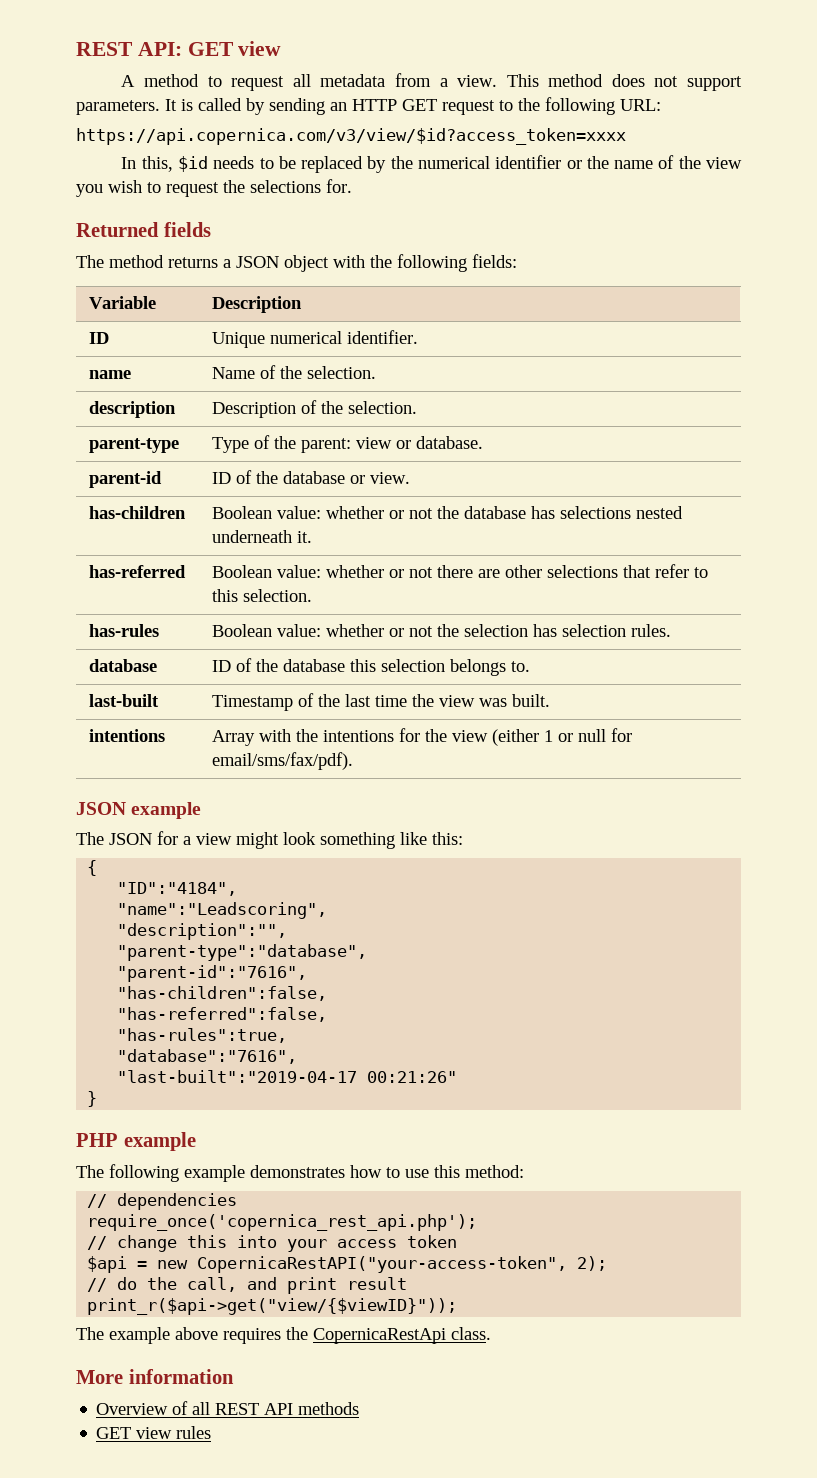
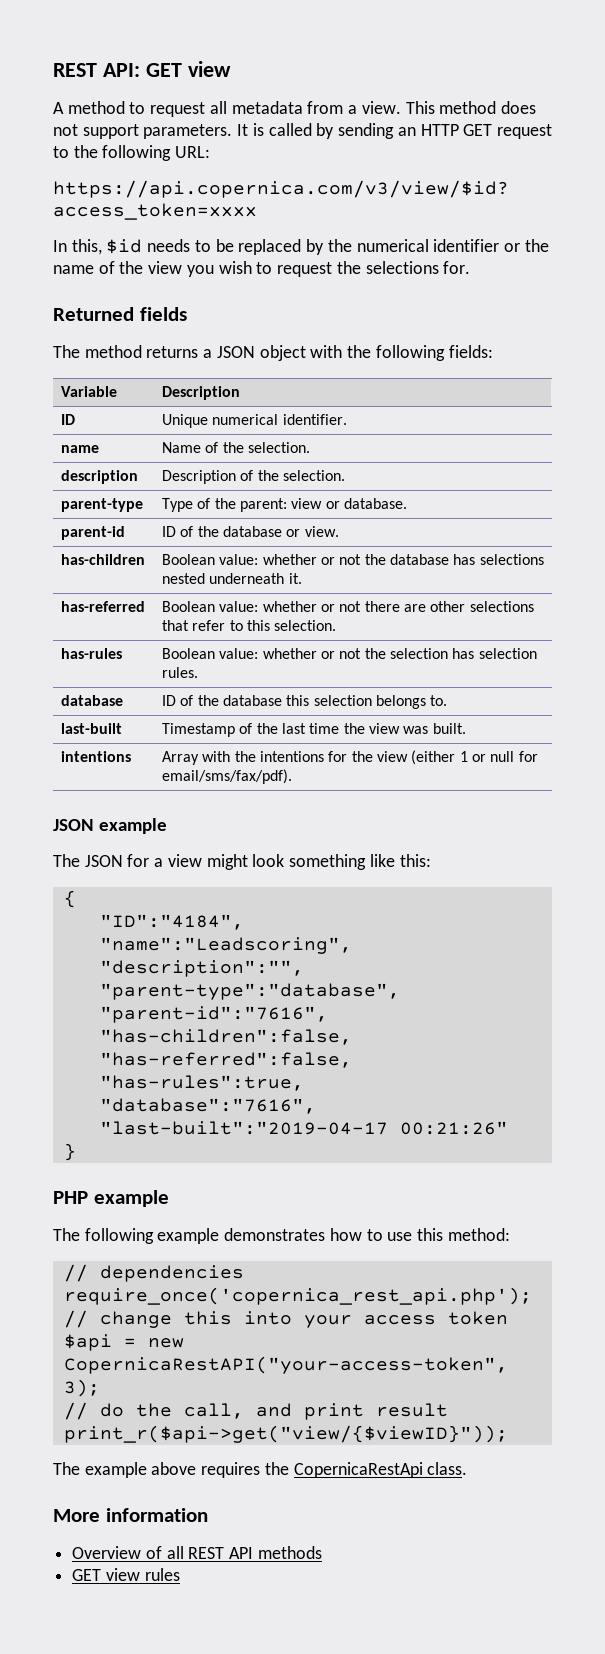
[577,1256,608,1271] 2); -> [63,1379,100,1397] 3);

